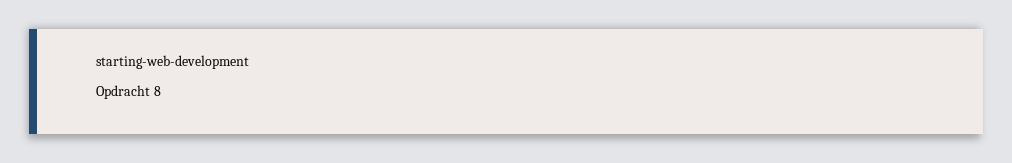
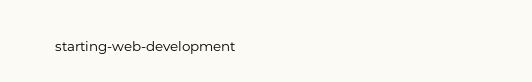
[96,85,161,99] // Opdracht 8 -> (236, 47) none

